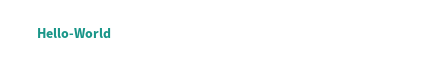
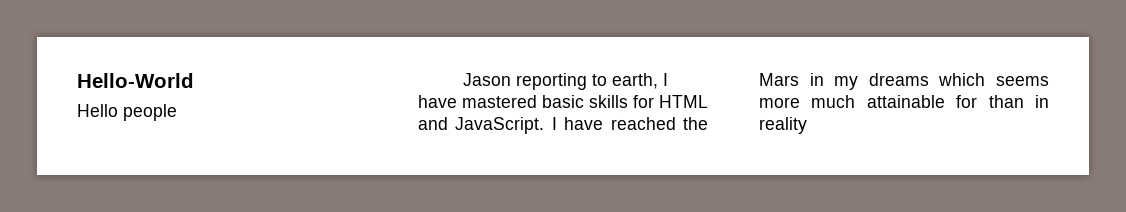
(111, 33) none -> [77,104,177,121] [463,73,669,90] [418,95,708,108] [418,117,708,134] [759,73,1049,90] [759,95,1049,108] [759,117,807,134] // Hello people // Jason reporting to earth, I have mastered basic skills for HTML and JavaScript. I have reached the Mars in my dreams which seems more much attainable for than in reality

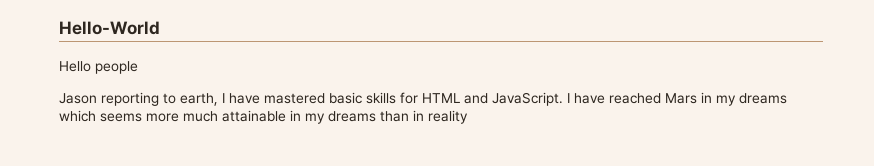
[683,117,708,130] the -> (661, 98) none
[956,95,978,108] for -> [290,110,376,124] in my dreams

